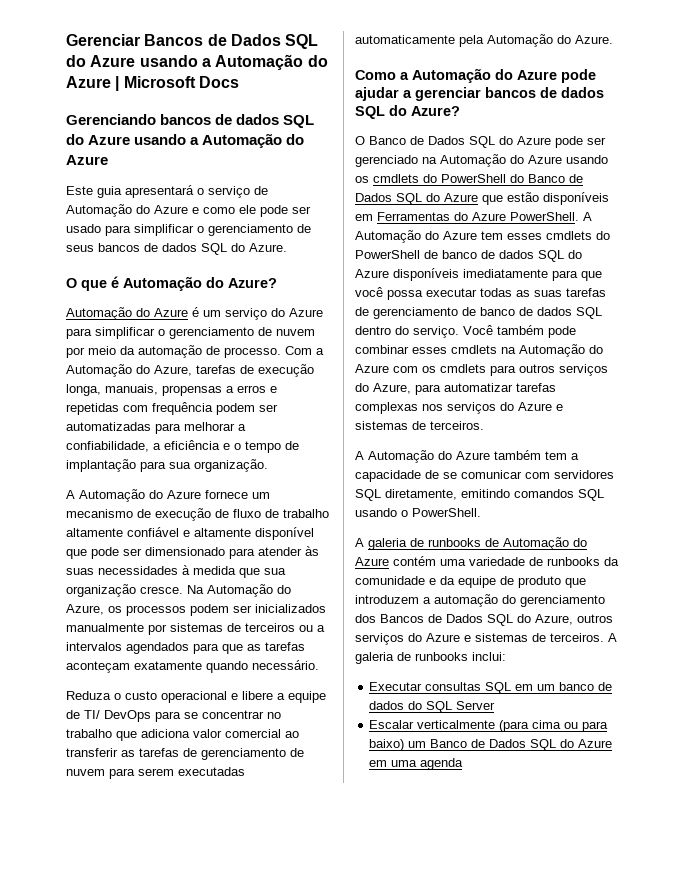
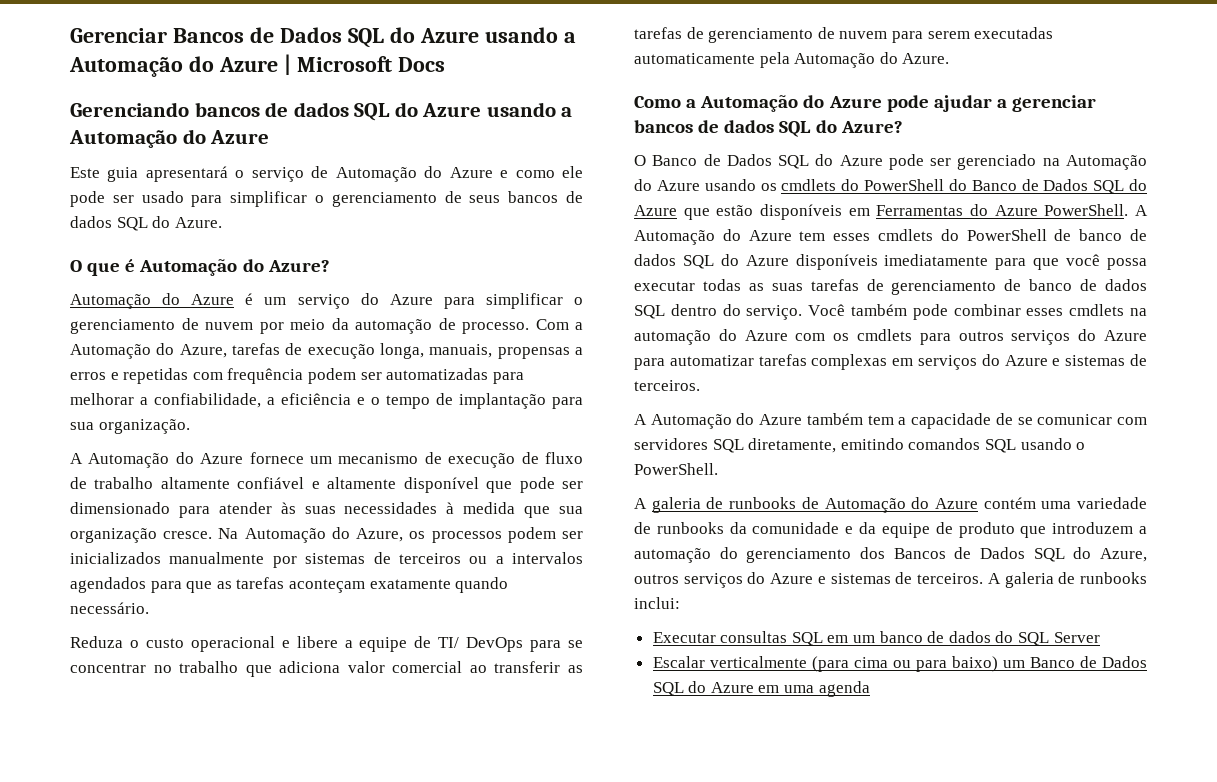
[519,344,585,357] Automação -> [634,330,711,345] automação
[373,383,411,394] Azure, -> [1104,330,1147,341] Azure
[422,404,443,411] nos -> [892,358,914,366] em

